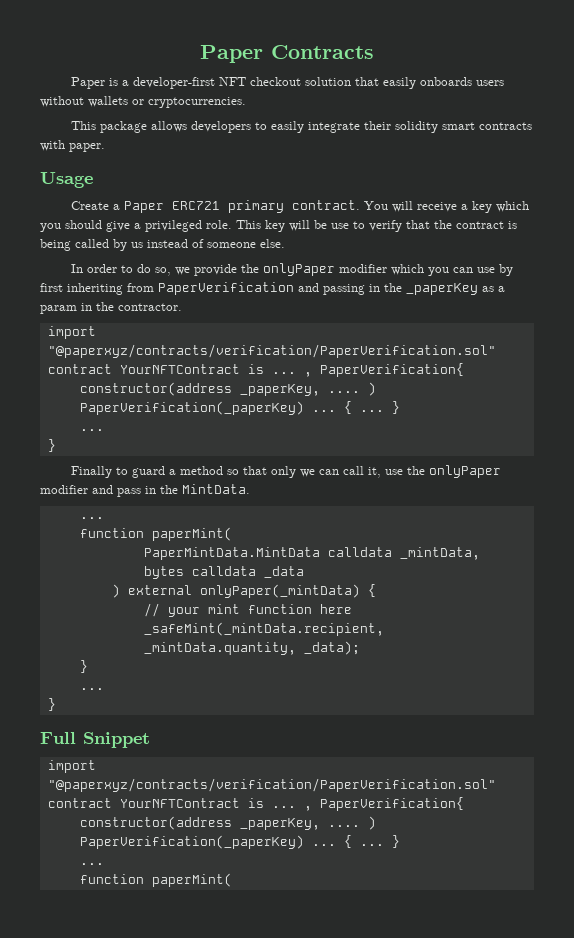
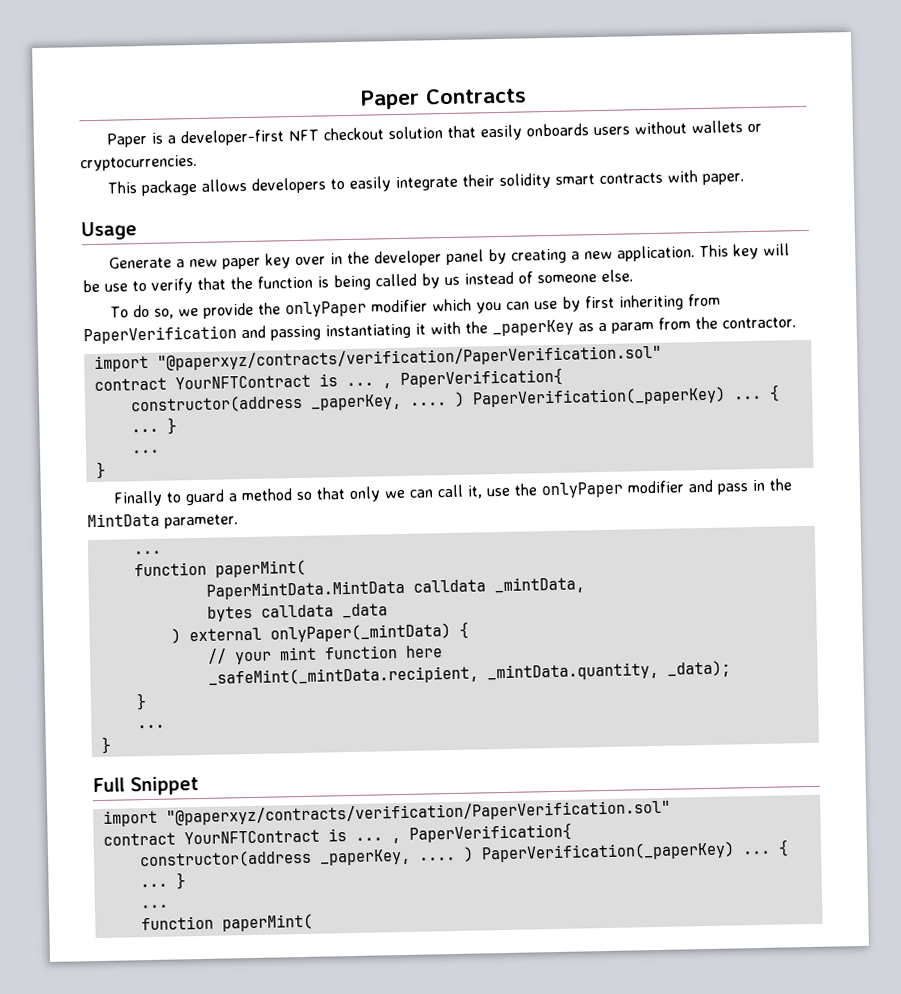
[71,200,530,213] [40,220,232,232] Create a Paper ERC721 primary contract. You will receive a key which you should give a privileged role. -> [108,245,695,270] Generate a new paper key over in the developer panel by creating a new application.
[456,221,504,229] contract -> [257,275,313,289] function
[71,264,134,273] In order to -> [109,306,129,318] To
[369,284,380,292] in -> [325,321,461,340] instantiating it with
[81,303,92,311] in -> [658,317,691,330] from
[182,484,250,494] MintData. -> [87,512,238,529] MintData parameter.

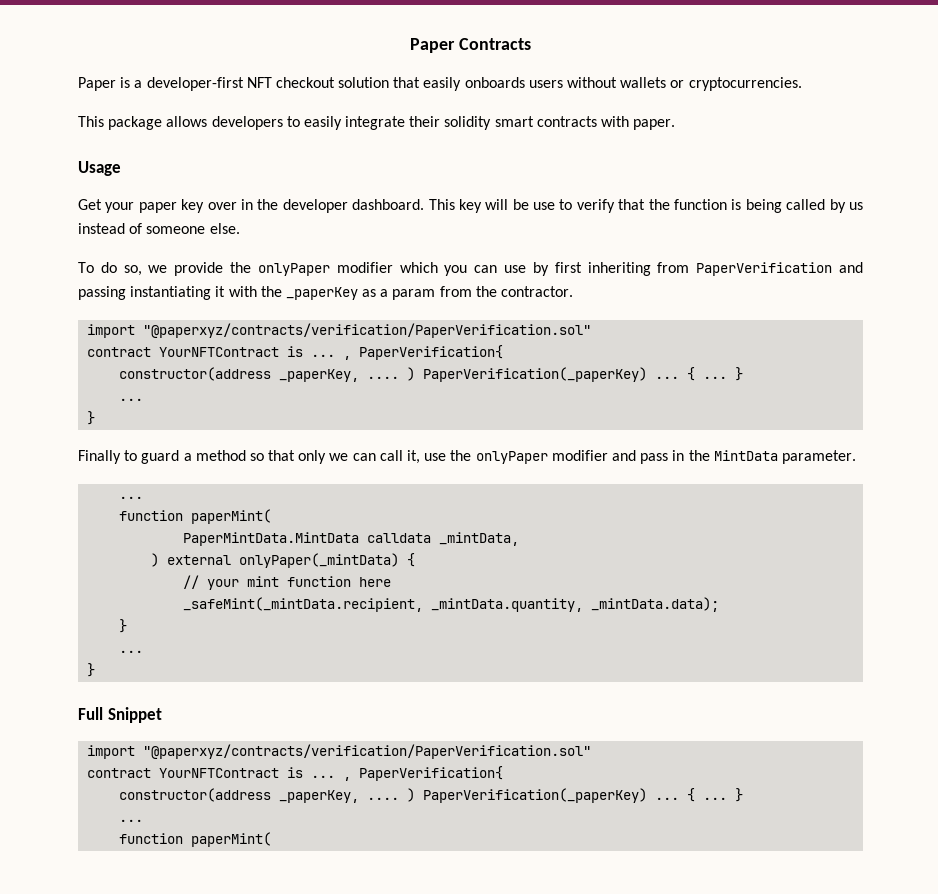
[108,256,218,269] Generate a new -> [78,199,135,213] Get your
[445,245,695,266] panel by creating a new application. -> [352,199,425,210] dashboard.
[206,603,388,622] // bytes calldata _data -> (520, 539) none
[666,660,731,678] _data); -> [591,597,720,612] _mintData.data);

